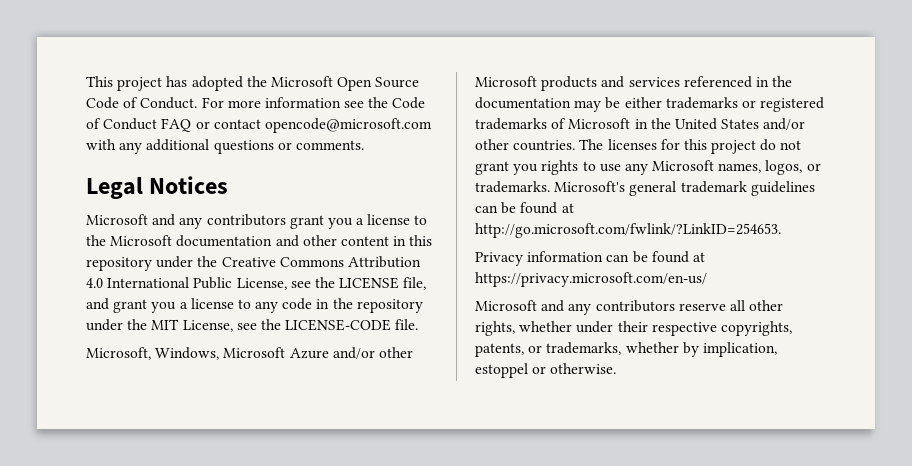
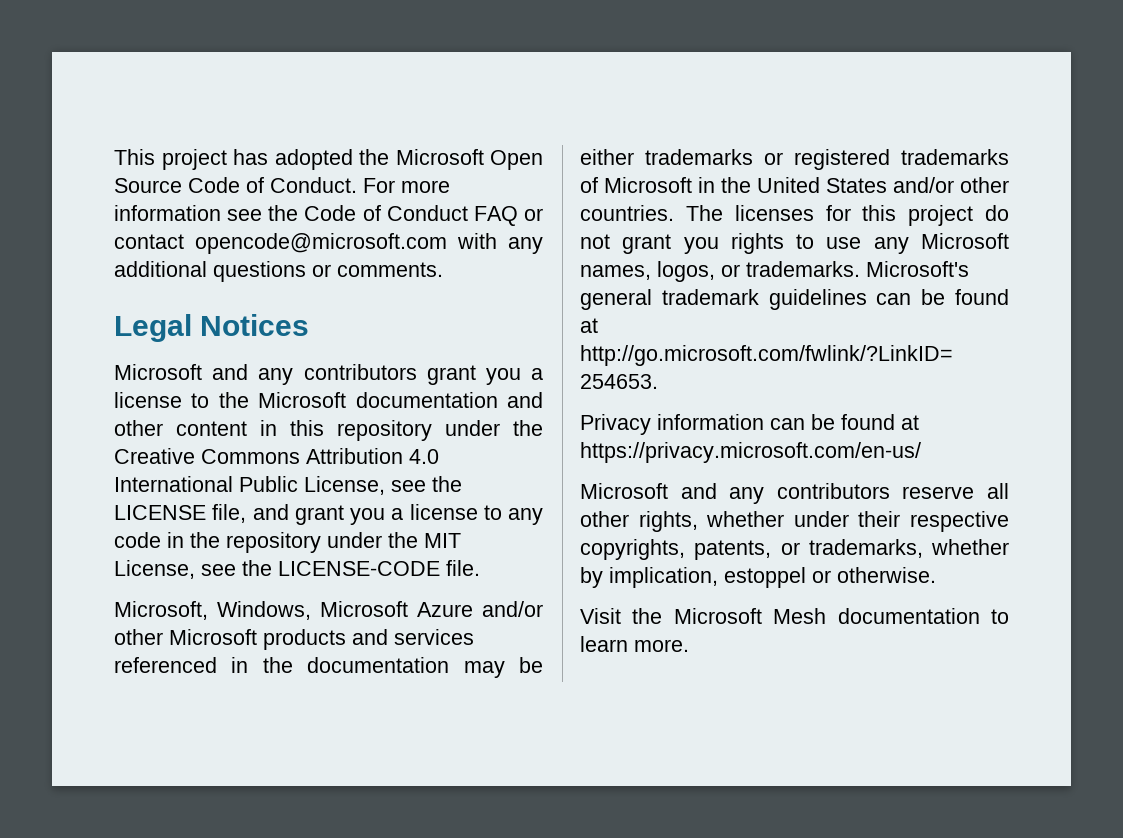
(617, 368) none -> [580,608,1009,624] [580,636,689,652] // Visit the Microsoft Mesh documentation to learn more.

